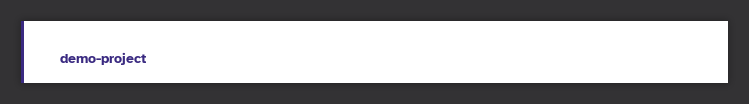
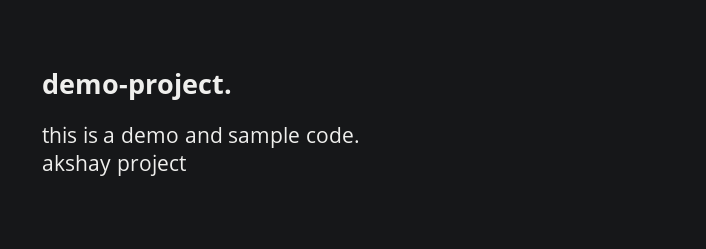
[60,52,146,65] demo-project -> [42,73,232,100] [42,126,361,148] [42,154,186,176] demo-project. // this is a demo and sample code. // akshay project

